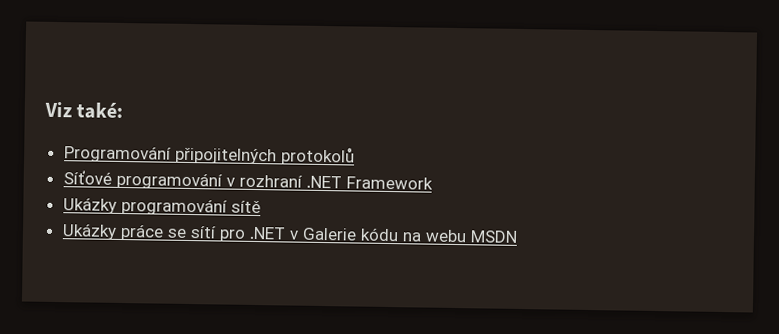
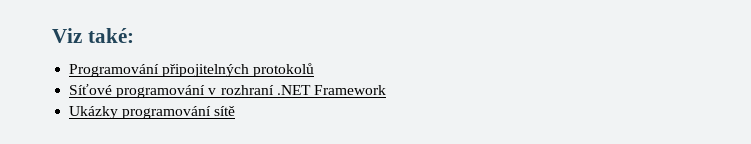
[61,223,518,243] // Ukázky práce se sítí pro .NET v Galerie kódu na webu MSDN -> (236, 111) none

